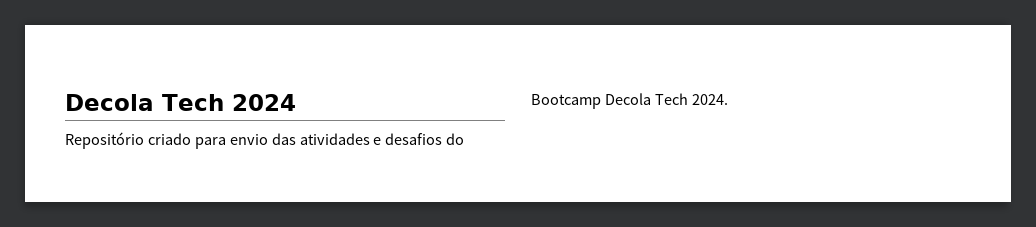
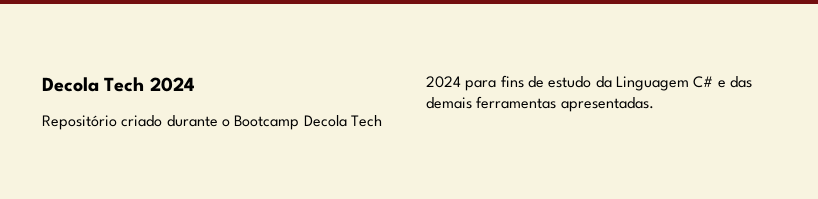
[194,133,465,149] [531,93,728,109] para envio das atividades e desafios do Bootcamp Decola Tech 2024. -> [166,115,382,130] [426,75,752,91] [426,96,654,112] durante o Bootcamp Decola Tech 2024 para fins de estudo da Linguagem C# e das demais ferramentas apresentadas.

